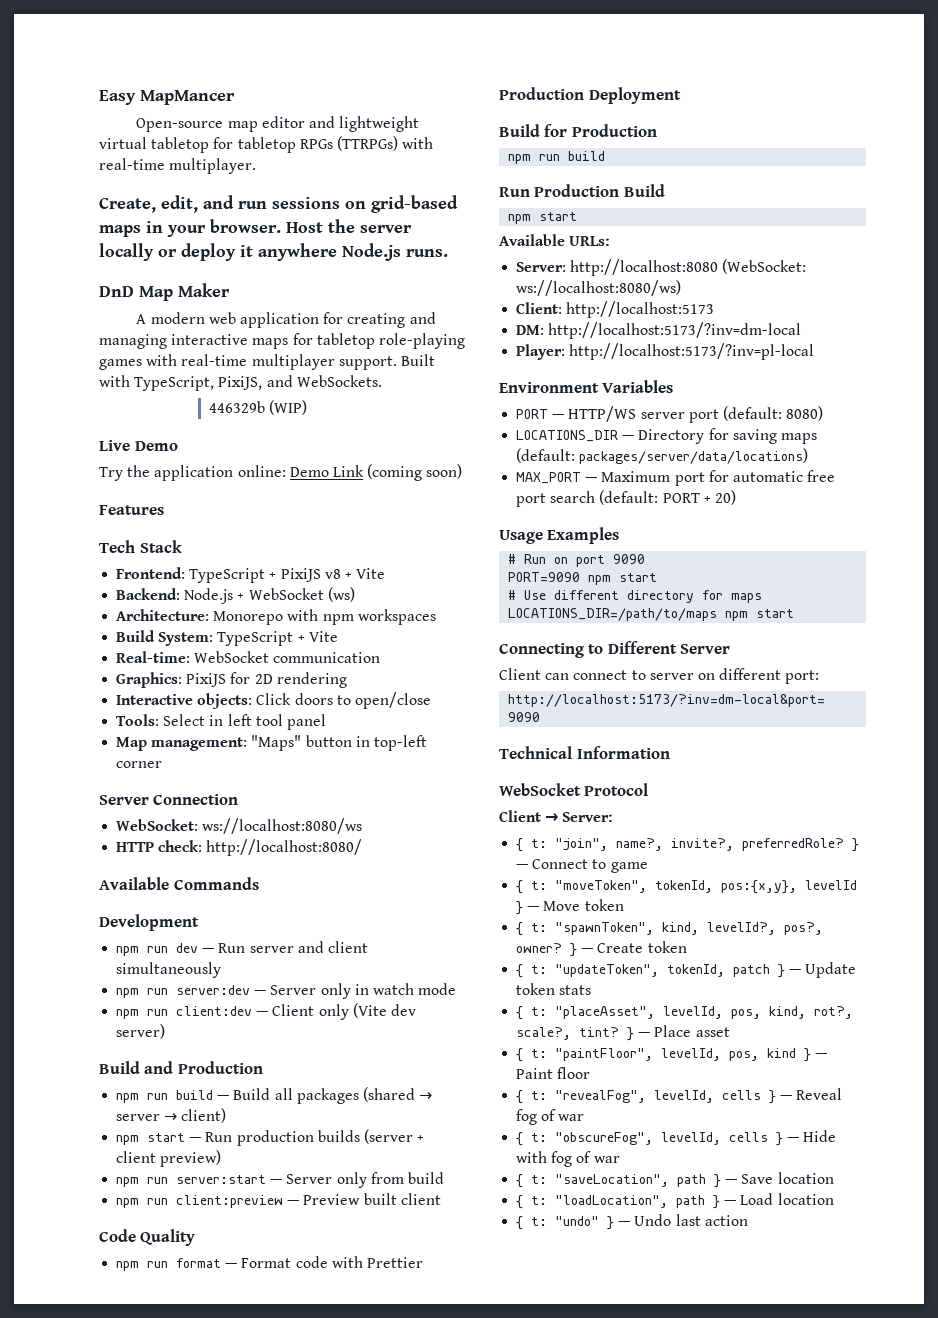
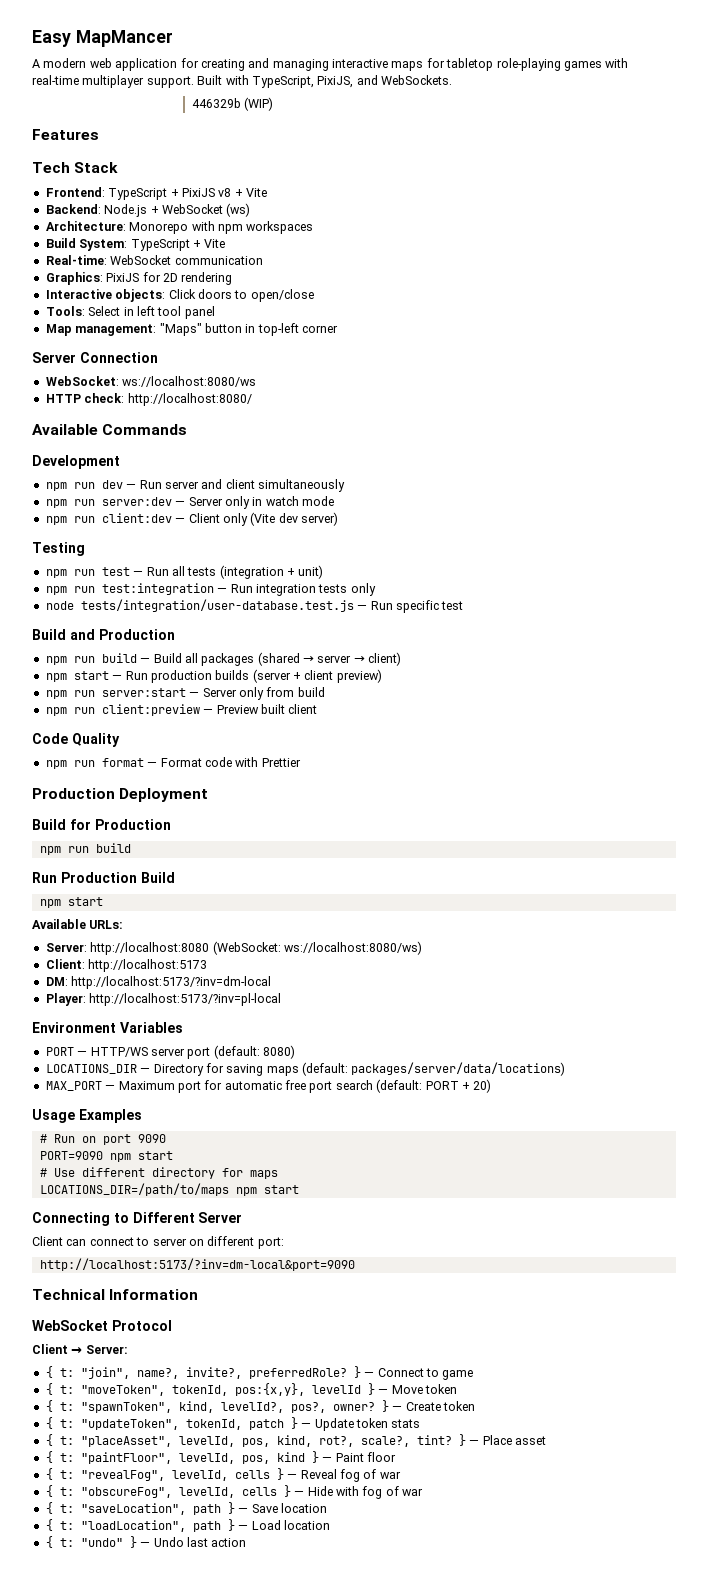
[136,116,420,132] [99,136,434,153] [99,158,257,174] [99,195,458,213] [99,219,412,237] [99,243,448,261] [99,283,230,301] // Open-source map editor and lightweight virtual tabletop for tabletop RPGs (TTRPGs) with real-time multiplayer. // Create, edit, and run sessions on grid-based maps in your browser. Host the server locally or deploy it anywhere Node.js runs. // DnD Map Maker -> (173, 38) none
[99,440,178,451] [99,464,463,481] // Live Demo // Try the application online: Demo Link (coming soon) -> (274, 104) none
(166, 1031) none -> [32,542,85,556] [45,565,324,579] [45,583,376,596] [45,599,464,613] // Testing // npm run test — Run all tests (integration + unit) // npm run test:integration — Run integration tests only // node tests/integration/user-database.test.js — Run specific test

